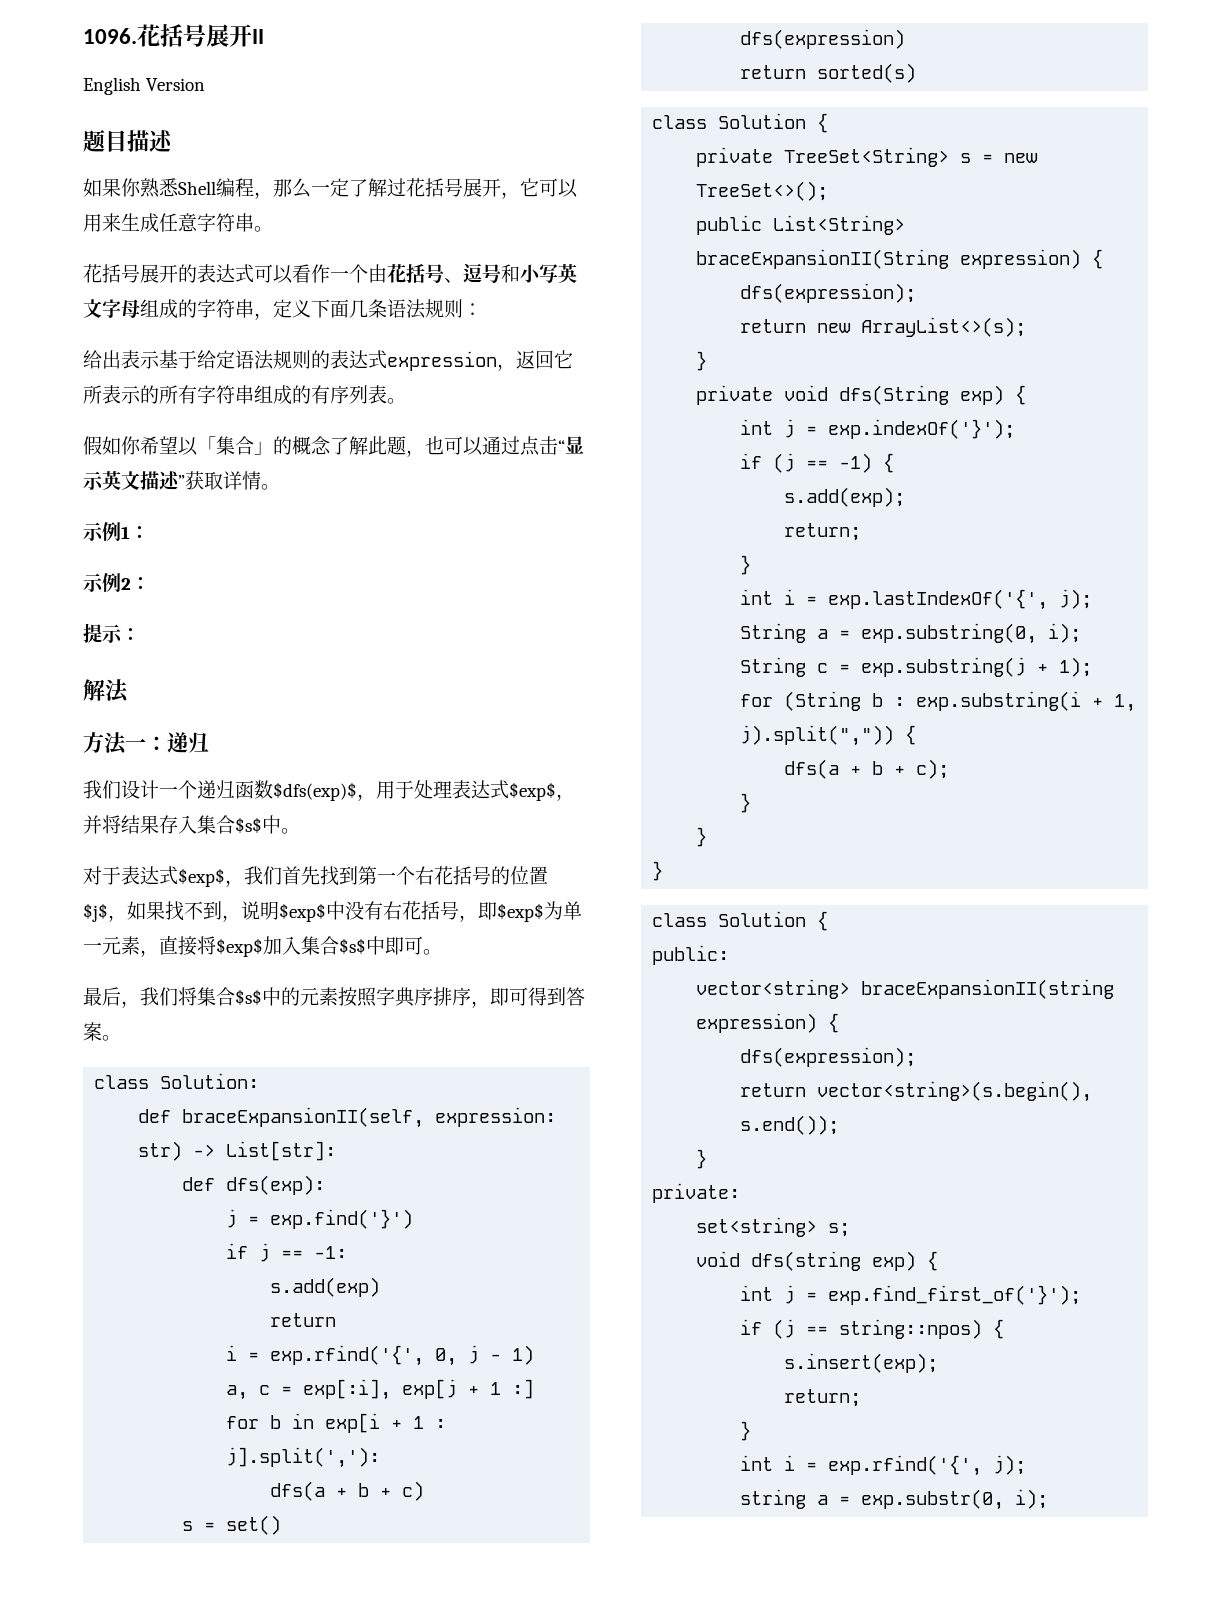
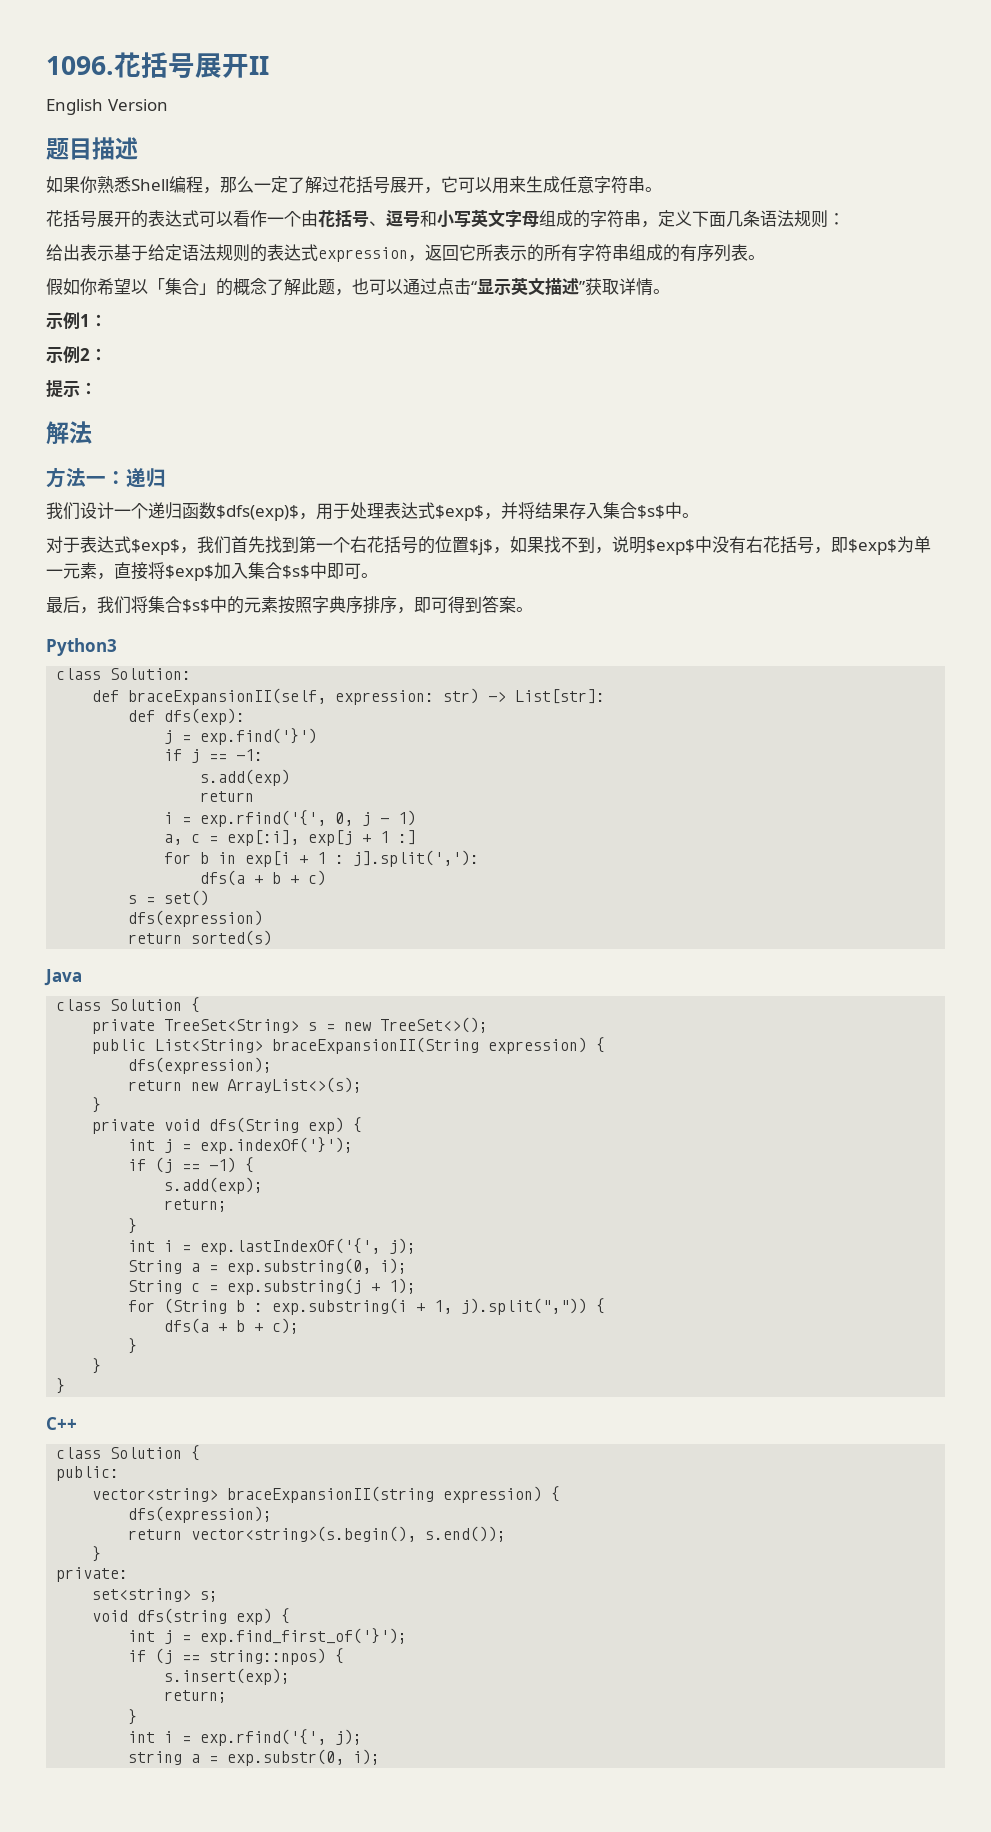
(121, 1038) none -> [46,638,117,656] // Python3
(917, 73) none -> [44,969,82,986] // Java
(664, 871) none -> [46,1417,77,1430] // C++

